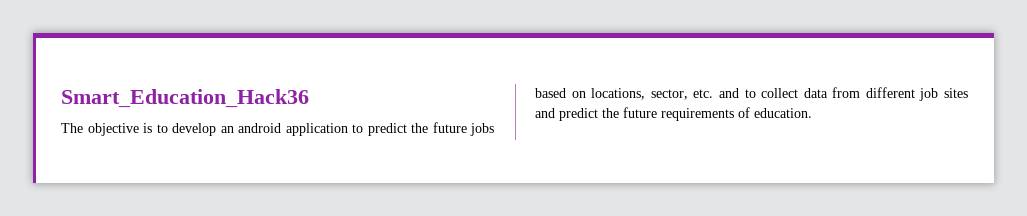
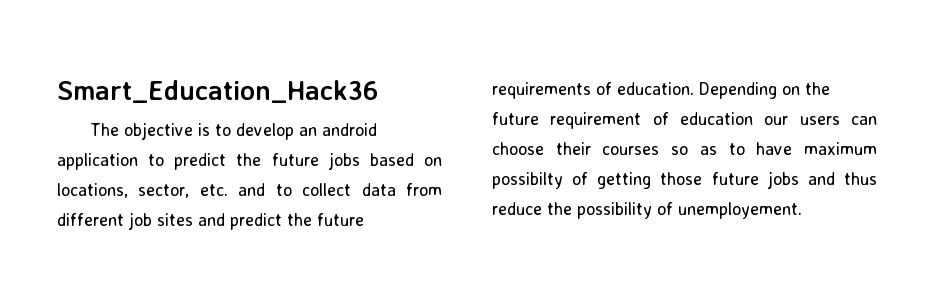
(812, 113) none -> [699,82,830,99] [492,112,877,129] [492,142,877,155] [492,171,877,189] [492,202,802,219] Depending on the future requirement of education our users can choose their courses so as to have maximum possibilty of getting those future jobs and thus reduce the possibility of unemployement.

